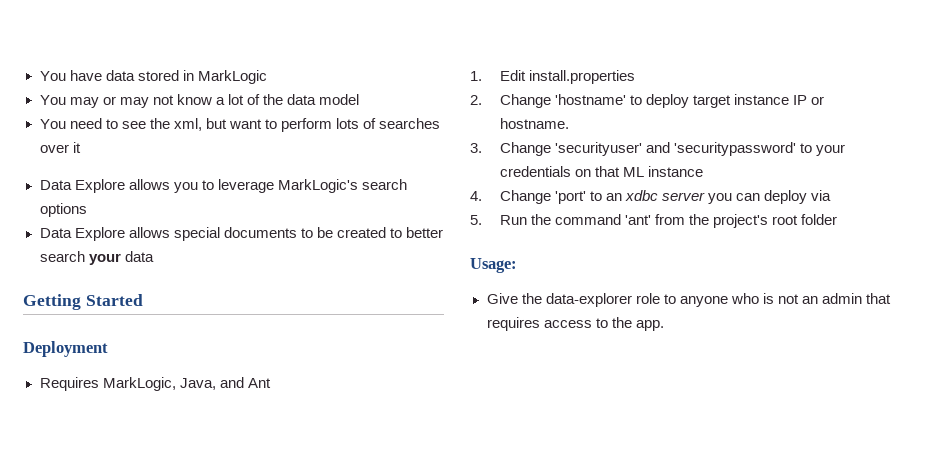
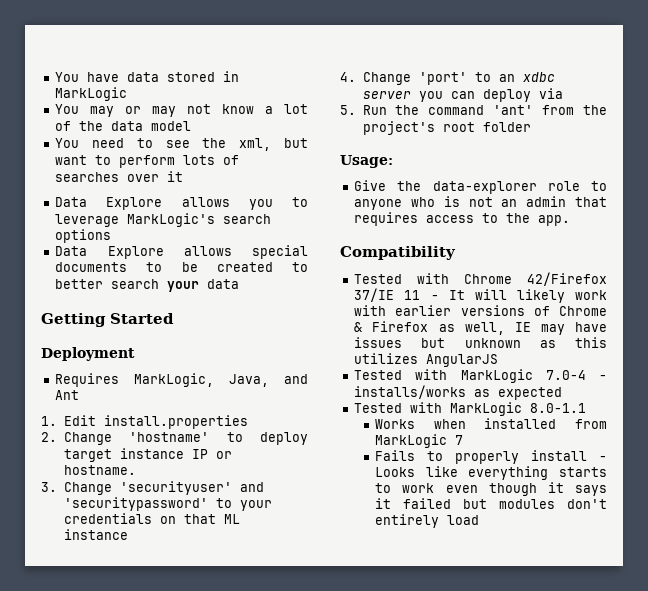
(664, 325) none -> [340,246,456,260] [354,272,607,286] [354,288,607,303] [354,305,607,316] [354,321,607,335] [354,337,607,348] [354,353,499,367] [354,369,607,383] [354,385,563,400] [354,402,587,416] [375,418,607,429] [375,434,464,448] [375,450,607,464] [375,466,607,480] [375,482,607,496] [375,498,607,509] [375,514,480,528] // Compatibility // Tested with Chrome 42/Firefox 37/IE 11 - It will likely work with earlier versions of Chrome & Firefox as well, IE may have issues but unknown as this utilizes AngularJS // Tested with MarkLogic 7.0-4 - installs/works as expected // Tested with MarkLogic 8.0-1.1 // Works when installed from MarkLogic 7 // Fails to properly install - Looks like everything starts to work even though it says it failed but modules don't entirely load

